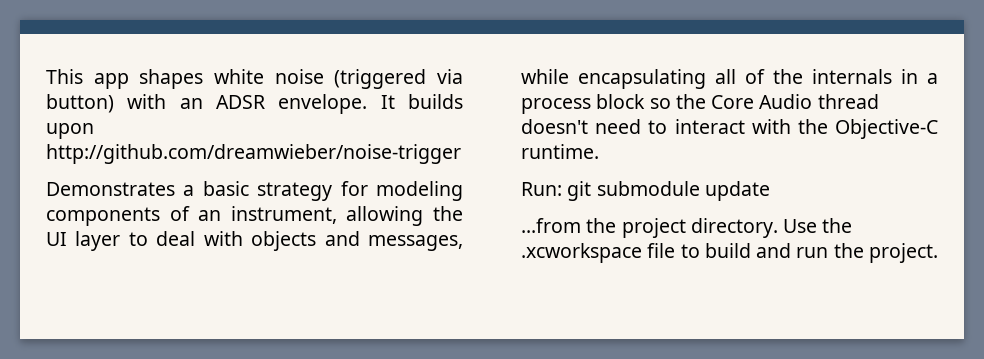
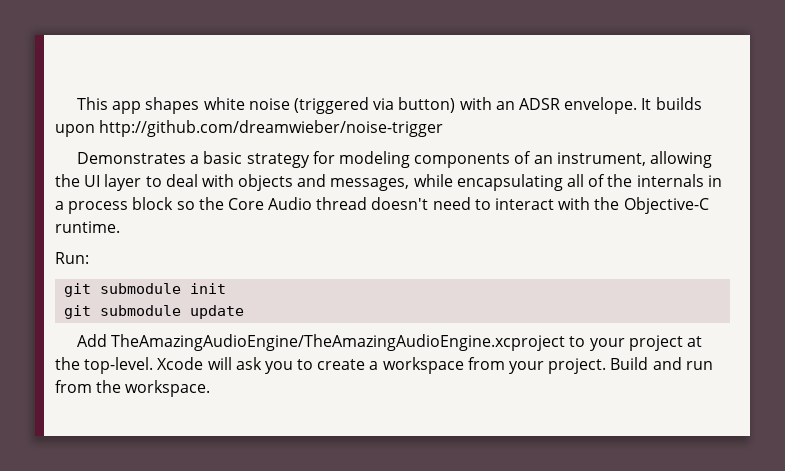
(562, 189) none -> [64,283,227,297] // git submodule init //
[521,218,853,238] [521,243,938,263] ...from the project directory. Use the .xcworkspace file to build and run the project. -> [77,334,703,351] [55,357,713,374] [55,380,211,397] Add TheAmazingAudioEngine/TheAmazingAudioEngine.xcproject to your project at the top-level. Xcode will ask you to create a workspace from your project. Build and run from the workspace.

